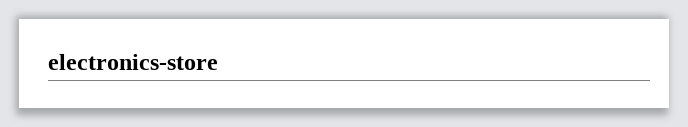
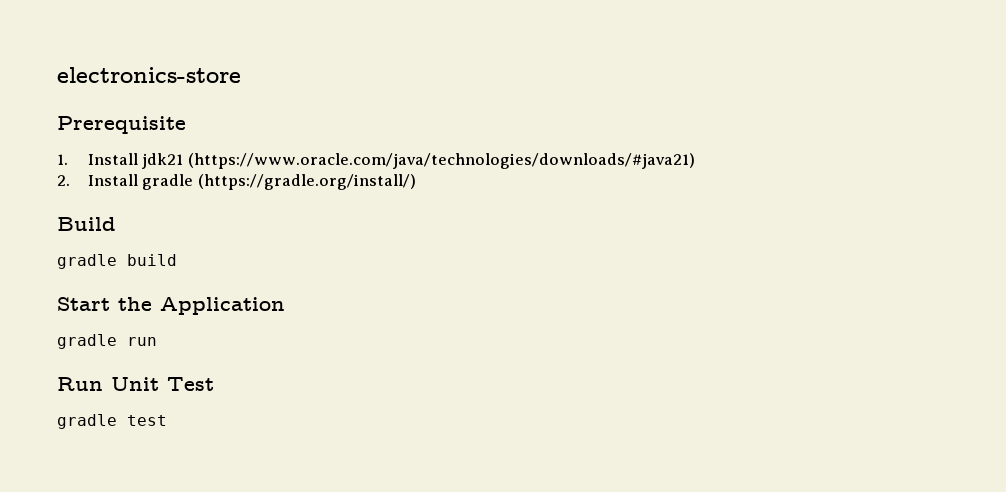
(218, 62) none -> [57,116,186,134] [57,153,695,169] [57,174,416,190] [57,217,116,231] [57,254,177,269] [57,297,285,315] [57,334,157,349] [57,377,214,391] [57,414,167,429] // Prerequisite // 1. Install jdk21 (https://www.oracle.com/java/technologies/downloads/#java21) // 2. Install gradle (https://gradle.org/install/) // Build // gradle build // Start the Application // gradle run // Run Unit Test // gradle test

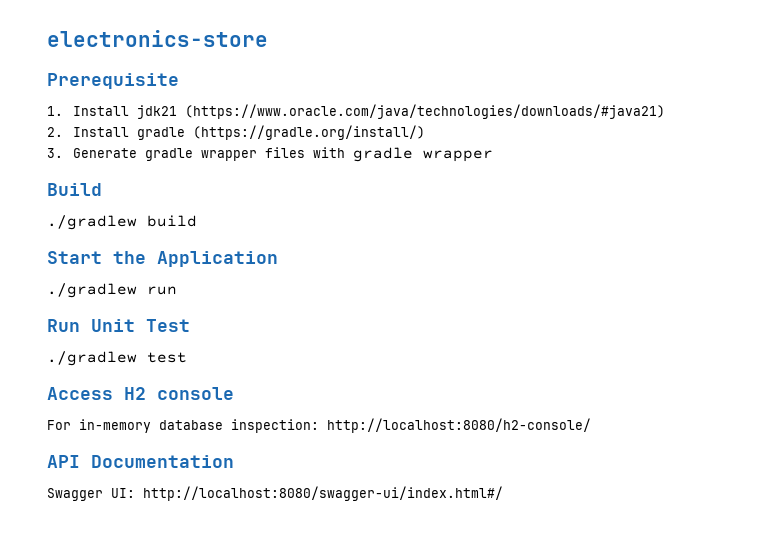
(416, 182) none -> [47,147,493,162] // 3. Generate gradle wrapper files with gradle wrapper
[57,254,117,269] gradle -> [47,215,137,230] ./gradlew
[57,334,117,349] gradle -> [47,283,137,298] ./gradlew
[57,414,117,429] gradle -> [47,351,137,366] ./gradlew
(167, 420) none -> [47,387,234,400] [47,418,591,433] [47,455,234,468] [47,486,503,501] // Access H2 console // For in-memory database inspection: http://localhost:8080/h2-console/ // API Documentation // Swagger UI: http://localhost:8080/swagger-ui/index.html#/

